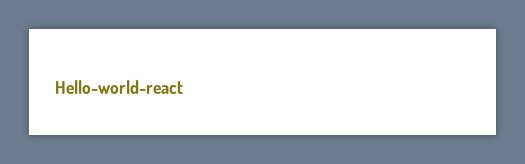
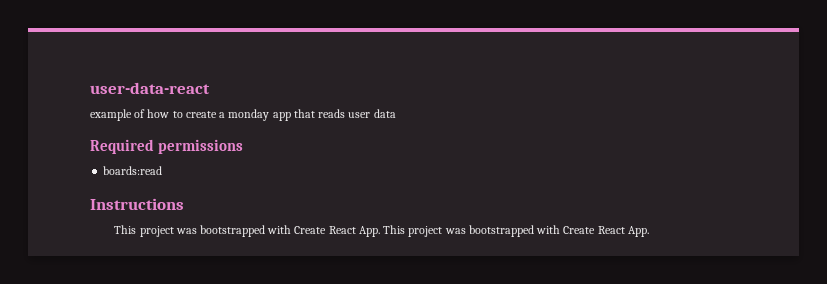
[55,80,183,94] Hello-world-react -> [90,82,210,94] [90,109,396,121] [90,139,244,154] [103,166,163,175] [90,198,184,210] [114,225,649,237] user-data-react // example of how to create a monday app that reads user data // Required permissions // boards:read // Instructions // This project was bootstrapped with Create React App. This project was bootstrapped with Create React App.

